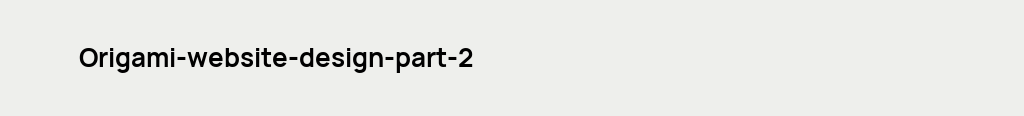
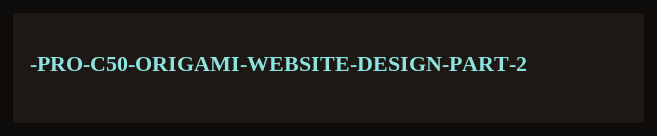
[79,48,473,73] Origami-website-design-part-2 -> [30,57,527,71] -PRO-C50-ORIGAMI-WEBSITE-DESIGN-PART-2

